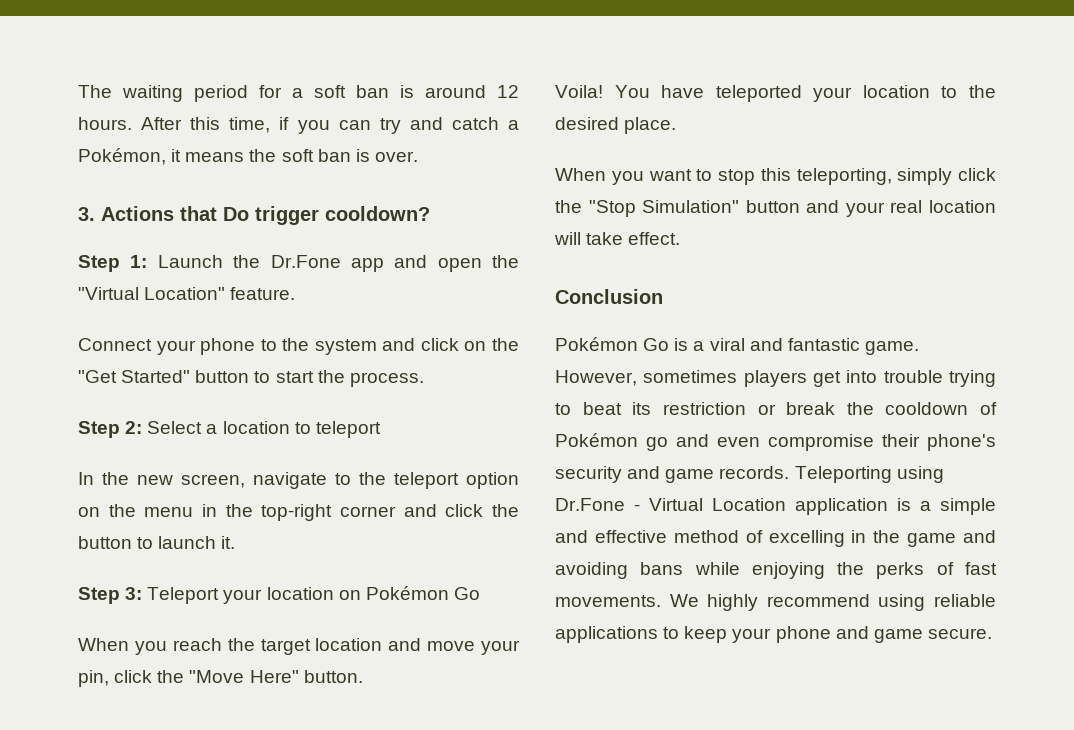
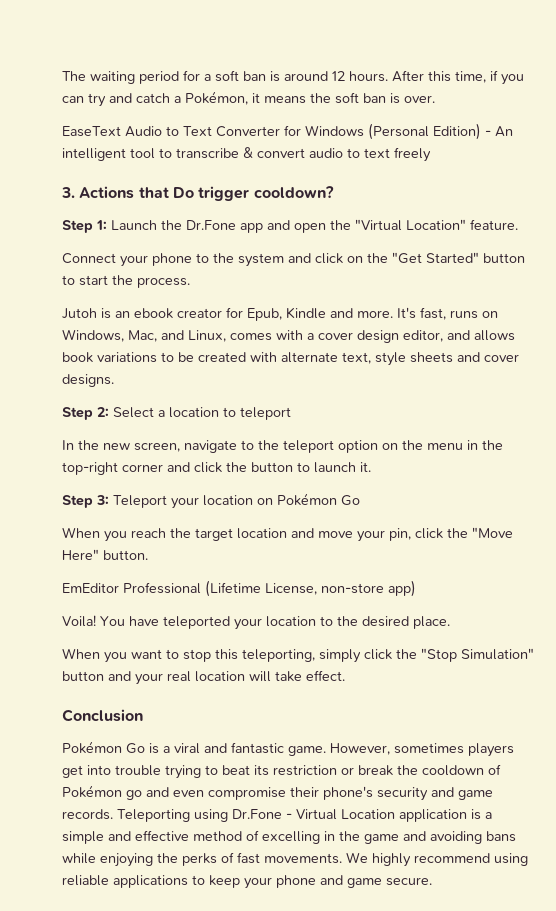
(418, 156) none -> [62,123,513,140] [62,147,431,162] // EaseText Audio to Text Converter for Windows (Personal Edition) - An intelligent tool to transcribe & convert audio to text freely
(424, 379) none -> [62,307,498,321] [62,329,515,343] [62,352,519,366] [62,374,114,387] // Jutoh is an ebook creator for Epub, Kindle and more. It's fast, runs on Windows, Mac, and Linux, comes with a cover design editor, and allows book variations to be created with alternate text, style sheets and cover designs.
(363, 676) none -> [62,580,416,597] // EmEditor Professional (Lifetime License, non-store app)

